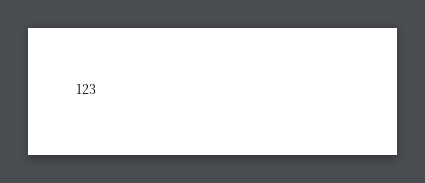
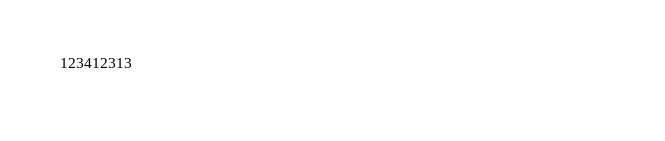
[76,84,96,94] 123 -> [60,58,132,68] 123412313

